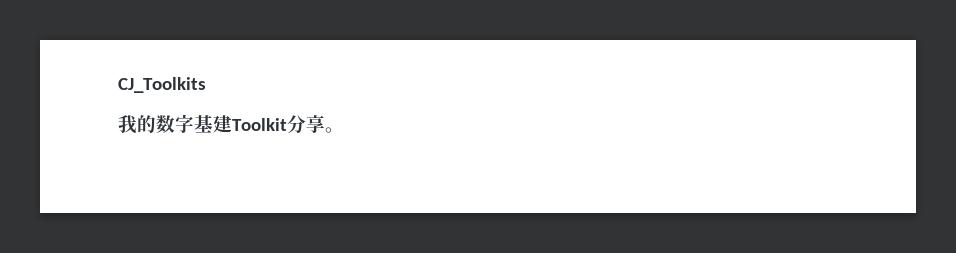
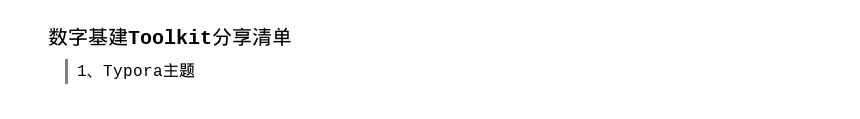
[118,77,206,93] [118,115,156,134] CJ_Toolkits // 我的 -> (48, 36) none
[325,127,344,133] 。 -> [252,27,292,46] [76,63,195,79] 清单 // 1、Typora主题

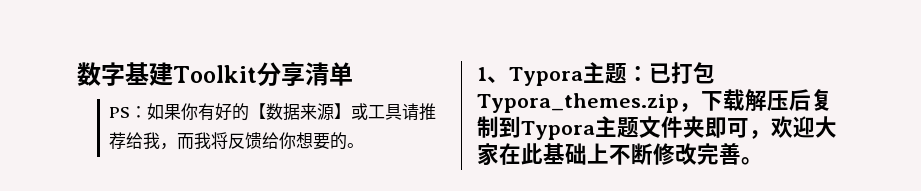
[76,63,195,79] 1、Typora主题 -> [109,103,437,121] [109,132,365,150] [477,62,715,86] [477,89,833,113] [477,116,837,140] [477,143,763,165] PS：如果你有好的【数据来源】或工具请推荐给我，而我将反馈给你想要的。 // 1、Typora主题：已打包Typora_themes.zip，下载解压后复制到Typora主题文件夹即可，欢迎大家在此基础上不断修改完善。

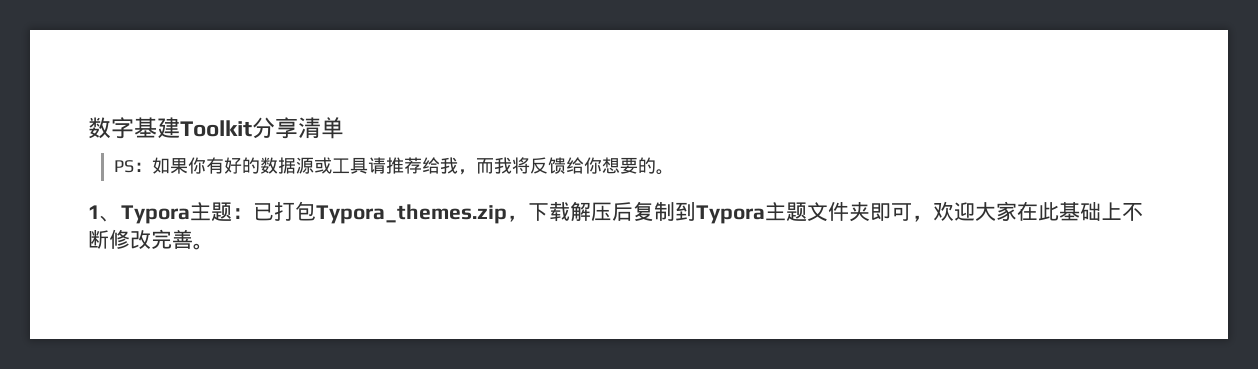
[249,103,352,121] 【数据来源】 -> [259,157,314,174] 数据源

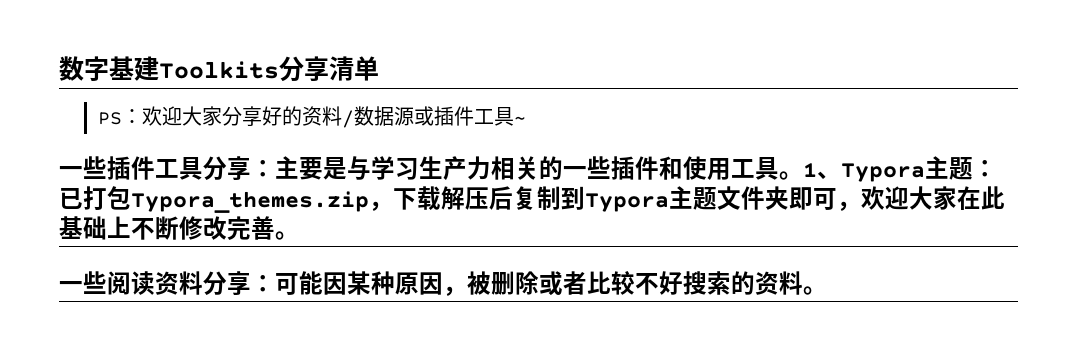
[180,120,252,137] Toolkit -> [159,61,279,79] Toolkits
[151,157,674,175] 如果你有好的数据源或工具请推荐给我，而我将反馈给你想要的。 // -> [142,106,527,128] [59,156,803,181] 欢迎大家分享好的资料/数据源或插件工具~ // 一些插件工具分享：主要是与学习生产力相关的一些插件和使用工具。
(214, 246) none -> [59,271,827,296] // 一些阅读资料分享：可能因某种原因，被删除或者比较不好搜索的资料。

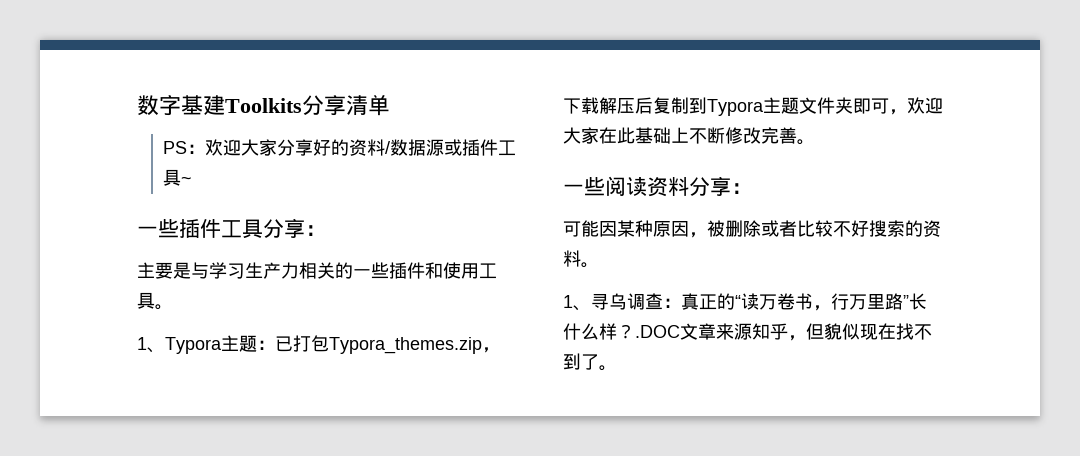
(275, 168) none -> (326, 230) //
(803, 175) none -> (173, 307) //
(275, 283) none -> (752, 188) //
(827, 290) none -> [563,293,927,311] [563,323,932,341] [563,353,617,371] // 1、寻乌调查：真正的“读万卷书，行万里路”长什么样？.DOC文章来源知乎，但貌似现在找不到了。

